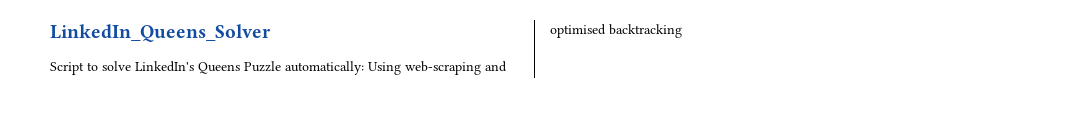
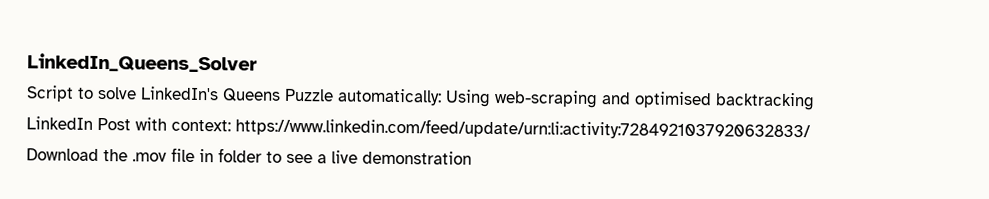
(682, 31) none -> [26,116,811,141] [26,147,472,165] // LinkedIn Post with context: https://www.linkedin.com/feed/update/urn:li:activity:7284921037920632833/ // Download the .mov file in folder to see a live demonstration

